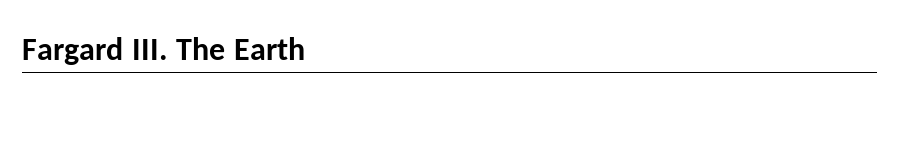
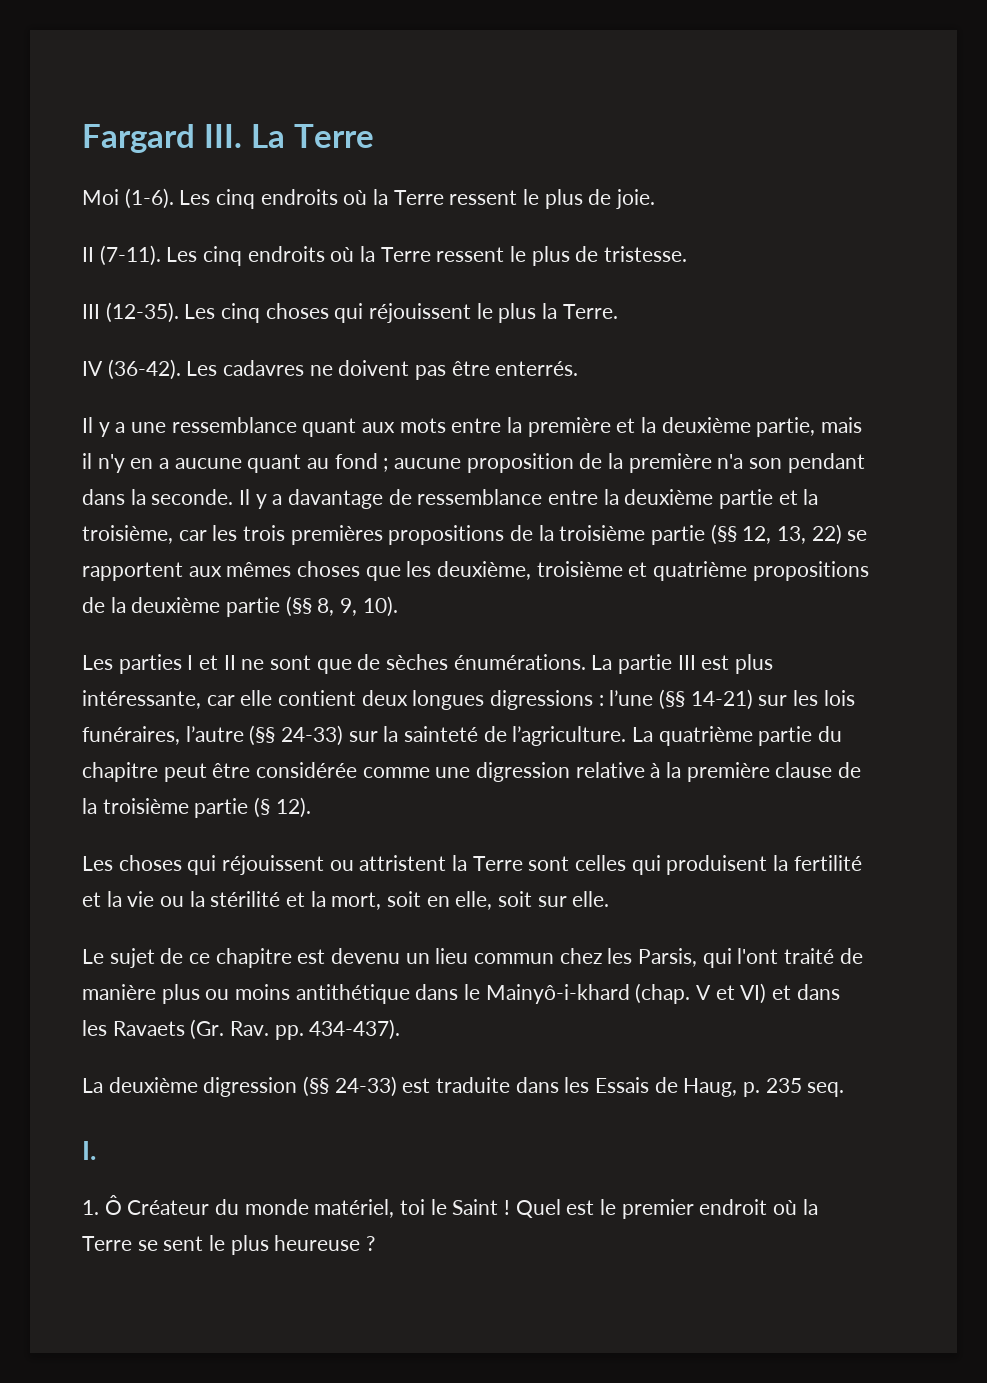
[176,37,305,60] The Earth -> [250,124,374,148] [82,188,656,209] [82,245,688,266] [82,302,618,323] [82,359,579,380] [82,417,863,437] [82,453,865,473] [82,489,819,509] [82,524,868,545] [82,561,869,581] [82,596,398,617] [82,654,774,674] [82,689,855,710] [82,725,843,746] [82,762,862,782] [82,797,311,818] [82,855,862,875] [82,891,610,910] [82,948,863,968] [82,983,840,1004] [82,1019,401,1040] [82,1076,845,1097] [82,1141,96,1160] [82,1195,818,1219] [82,1235,376,1255] La Terre // Moi (1-6). Les cinq endroits où la Terre ressent le plus de joie. // II (7-11). Les cinq endroits où la Terre ressent le plus de tristesse. // III (12-35). Les cinq choses qui réjouissent le plus la Terre. // IV (36-42). Les cadavres ne doivent pas être enterrés. // Il y a une ressemblance quant aux mots entre la première et la deuxième partie, mais il n'y en a aucune quant au fond ; aucune proposition de la première n'a son pendant dans la seconde. Il y a davantage de ressemblance entre la deuxième partie et la troisième, car les trois premières propositions de la troisième partie (§§ 12, 13, 22) se rapportent aux mêmes choses que les deuxième, troisième et quatrième propositions de la deuxième partie (§§ 8, 9, 10). // Les parties I et II ne sont que de sèches énumérations. La partie III est plus intéressante, car elle contient deux longues digressions : l’une (§§ 14-21) sur les lois funéraires, l’autre (§§ 24-33) sur la sainteté de l’agriculture. La quatrième partie du chapitre peut être considérée comme une digression relative à la première clause de la troisième partie (§ 12). // Les choses qui réjouissent ou attristent la Terre sont celles qui produisent la fertilité et la vie ou la stérilité et la mort, soit en elle, soit sur elle. // Le sujet de ce chapitre est devenu un lieu commun chez les Parsis, qui l'ont traité de manière plus ou moins antithétique dans le Mainyô-i-khard (chap. V et VI) et dans les Ravaets (Gr. Rav. pp. 434-437). // La deuxième digression (§§ 24-33) est traduite dans les Essais de Haug, p. 235 seq. // I. // 1. Ô Créateur du monde matériel, toi le Saint ! Quel est le premier endroit où la Terre se sent le plus heureuse ?

